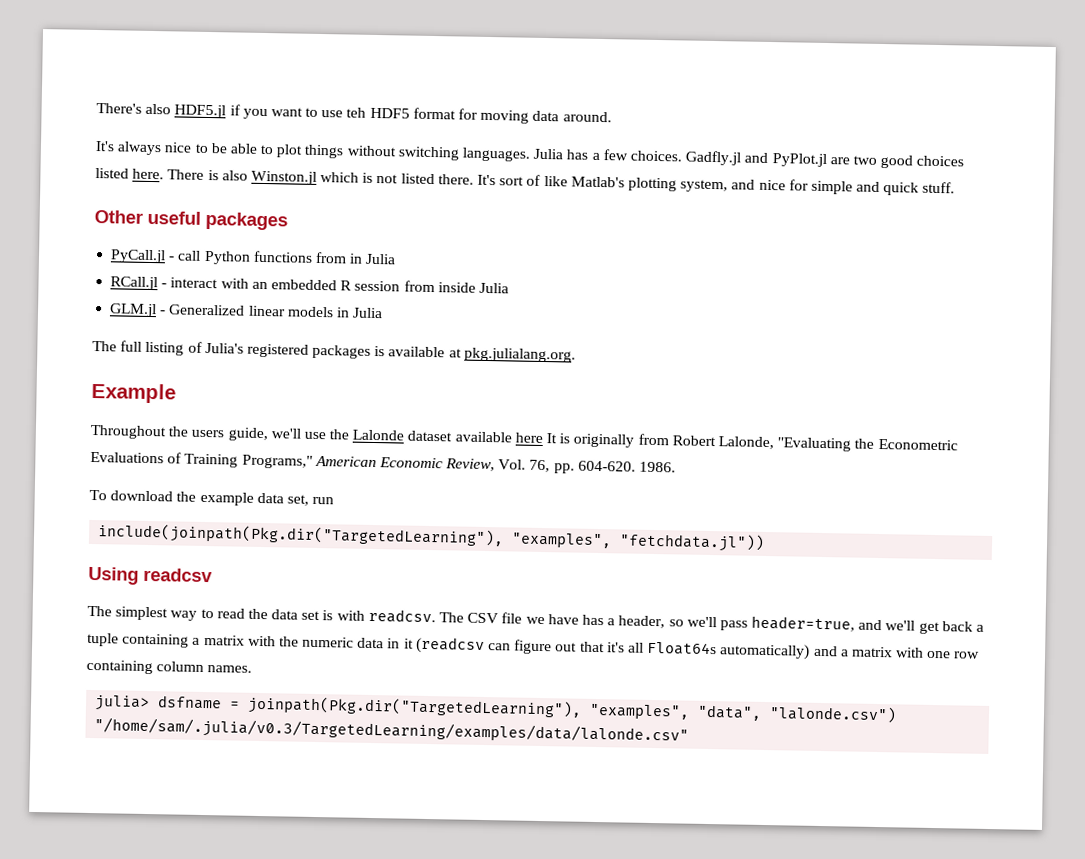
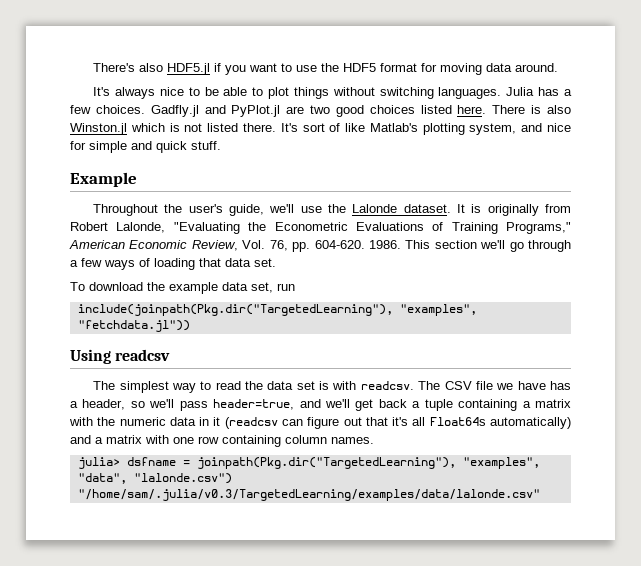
[346,107,367,118] teh -> [321,63,340,72] the
[94,209,288,231] [110,249,397,265] [110,276,509,294] [109,303,384,319] [92,340,576,363] // Other useful packages // PyCall.jl - call Python functions from in Julia // RCall.jl - interact with an embedded R session from inside Julia // GLM.jl - Generalized linear models in Julia // The full listing of Julia's registered packages is available at pkg.julialang.org. -> (221, 145) none
[191,429,225,438] users -> [188,204,223,213] user's
[407,430,543,444] dataset available here -> [403,204,451,213] dataset.
(677, 467) none -> [405,240,571,252] [70,258,276,270] This section we'll go through a few ways of loading that data set.

